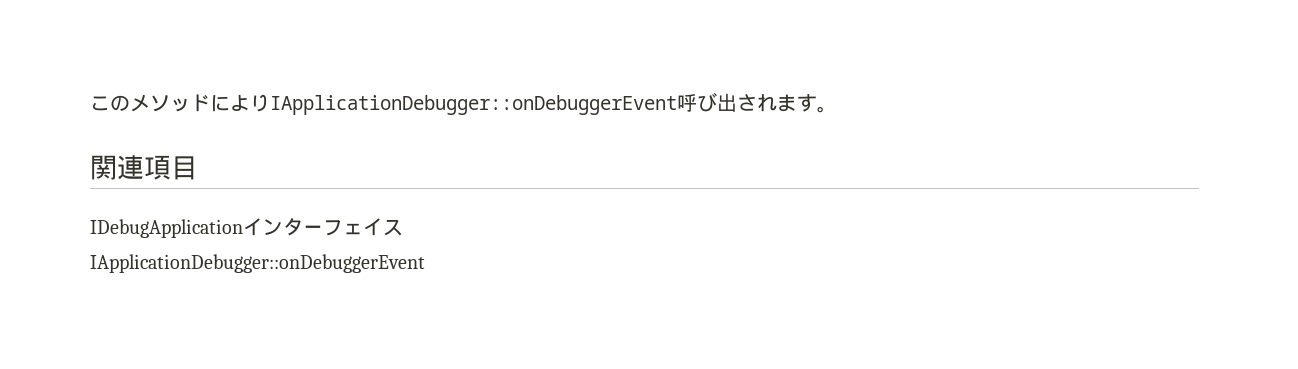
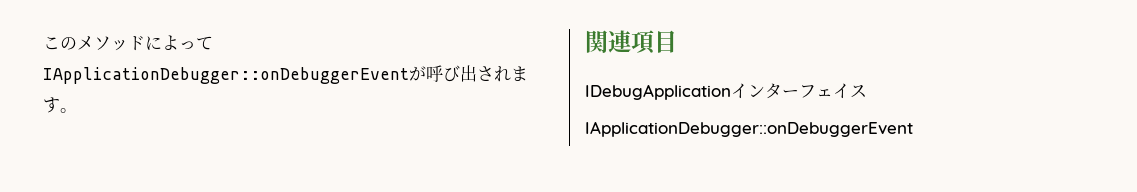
[250,94,677,115] りIApplicationDebugger::onDebuggerEvent -> [179,36,213,50] [43,66,426,84] ってIApplicationDebugger::onDebuggerEventが

